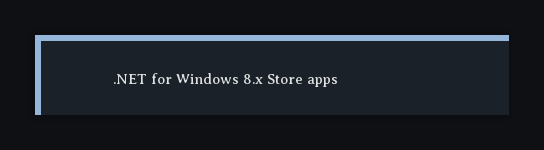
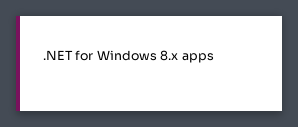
[267,74,303,84] Store -> (179, 55) none

